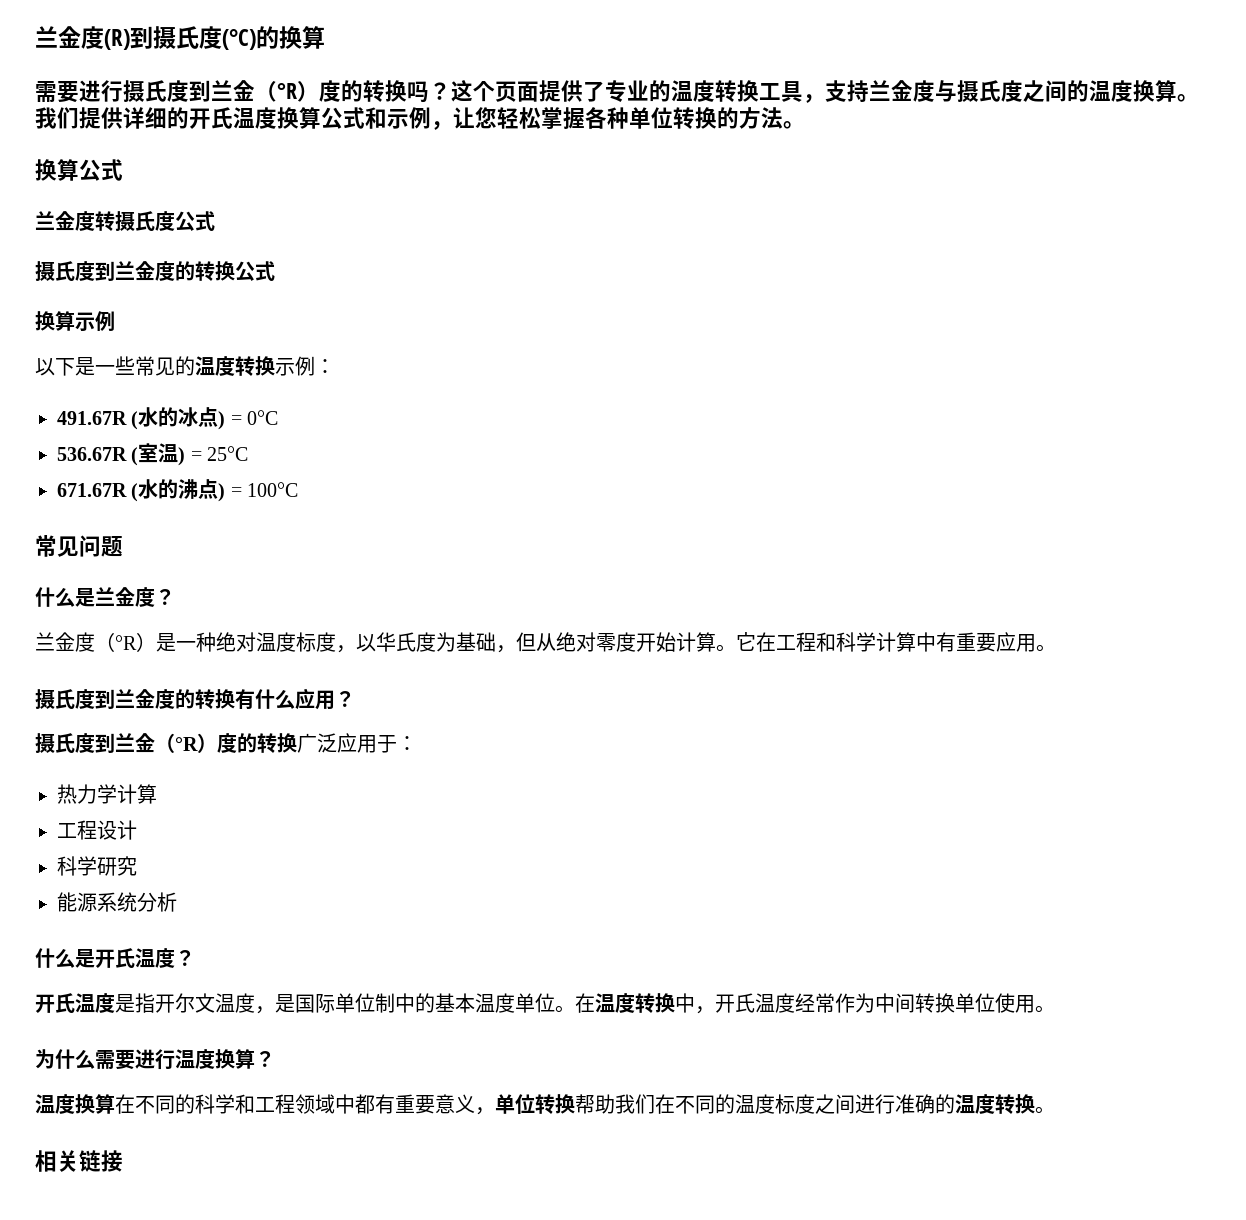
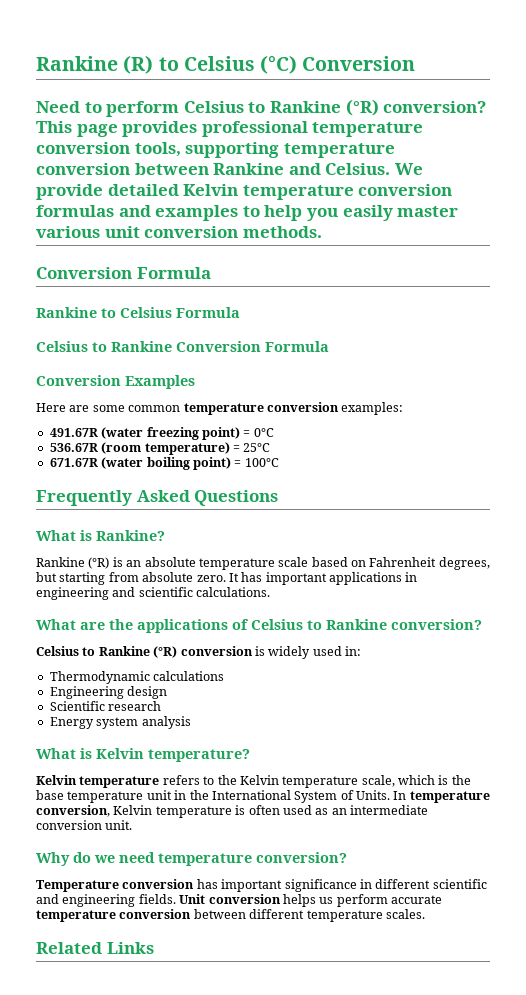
[35,26,325,50] [35,80,1199,103] [35,107,805,130] [35,159,123,181] [35,211,215,231] [35,261,275,281] [35,311,115,331] [35,356,335,376] [57,407,226,430] 兰金度(R)到摄氏度(°C)的换算 // 需要进行摄氏度到兰金（°R）度的转换吗？这个页面提供了专业的温度转换工具，支持兰金度与摄氏度之间的温度换算。我们提供详细的开氏温度换算公式和示例，让您轻松掌握各种单位转换的方法。 // 换算公式 // 兰金度转摄氏度公式 // 摄氏度到兰金度的转换公式 // 换算示例 // 以下是一些常见的温度转换示例： // 491.67R (水的冰点) -> [36,55,416,74] [36,99,487,117] [36,121,424,137] [36,142,395,158] [36,163,423,175] [36,184,453,200] [36,205,459,221] [36,226,322,238] [36,267,211,279] [36,307,240,318] [36,341,329,352] [36,375,195,389] [36,402,404,415] [49,427,240,440] Rankine (R) to Celsius (°C) Conversion // Need to perform Celsius to Rankine (°R) conversion? This page provides professional temperature conversion tools, supporting temperature conversion between Rankine and Celsius. We provide detailed Kelvin temperature conversion formulas and examples to help you easily master various unit conversion methods. // Conversion Formula // Rankine to Celsius Formula // Celsius to Rankine Conversion Formula // Conversion Examples // Here are some common temperature conversion examples: // 491.67R (water freezing point)
[131,443,186,466] (室温) -> [101,442,230,455] (room temperature)
[131,479,299,502] [35,535,123,557] [35,587,175,607] [35,632,1056,653] [35,688,355,710] [35,733,417,753] [57,784,157,804] [57,820,137,840] [57,856,137,876] [57,892,177,912] [35,948,195,968] [35,993,1055,1014] [35,1049,275,1070] [35,1094,1055,1115] [35,1150,123,1172] (水的沸点) = 100°C // 常见问题 // 什么是兰金度？ // 兰金度（°R）是一种绝对温度标度，以华氏度为基础，但从绝对零度开始计算。它在工程和科学计算中有重要应用。 // 摄氏度到兰金度的转换有什么应用？ // 摄氏度到兰金（°R）度的转换广泛应用于： // 热力学计算 // 工程设计 // 科学研究 // 能源系统分析 // 什么是开氏温度？ // 开氏温度是指开尔文温度，是国际单位制中的基本温度单位。在温度转换中，开氏温度经常作为中间转换单位使用。 // 为什么需要进行温度换算？ // 温度换算在不同的科学和工程领域中都有重要意义，单位转换帮助我们在不同的温度标度之间进行准确的温度转换。 // 相关链接 -> [101,457,279,470] [36,490,279,506] [36,530,165,541] [36,557,490,570] [36,572,418,585] [36,587,271,600] [36,619,482,633] [36,646,361,659] [49,671,225,684] [49,686,168,699] [49,701,162,711] [49,716,191,729] [36,748,250,762] [36,775,471,788] [36,790,490,803] [36,805,428,818] [36,820,133,830] [36,852,347,866] [36,879,487,892] [36,894,442,907] [36,909,425,922] [36,942,154,954] (water boiling point) = 100°C // Frequently Asked Questions // What is Rankine? // Rankine (°R) is an absolute temperature scale based on Fahrenheit degrees, but starting from absolute zero. It has important applications in engineering and scientific calculations. // What are the applications of Celsius to Rankine conversion? // Celsius to Rankine (°R) conversion is widely used in: // Thermodynamic calculations // Engineering design // Scientific research // Energy system analysis // What is Kelvin temperature? // Kelvin temperature refers to the Kelvin temperature scale, which is the base temperature unit in the International System of Units. In temperature conversion, Kelvin temperature is often used as an intermediate conversion unit. // Why do we need temperature conversion? // Temperature conversion has important significance in different scientific and engineering fields. Unit conversion helps us perform accurate temperature conversion between different temperature scales. // Related Links

